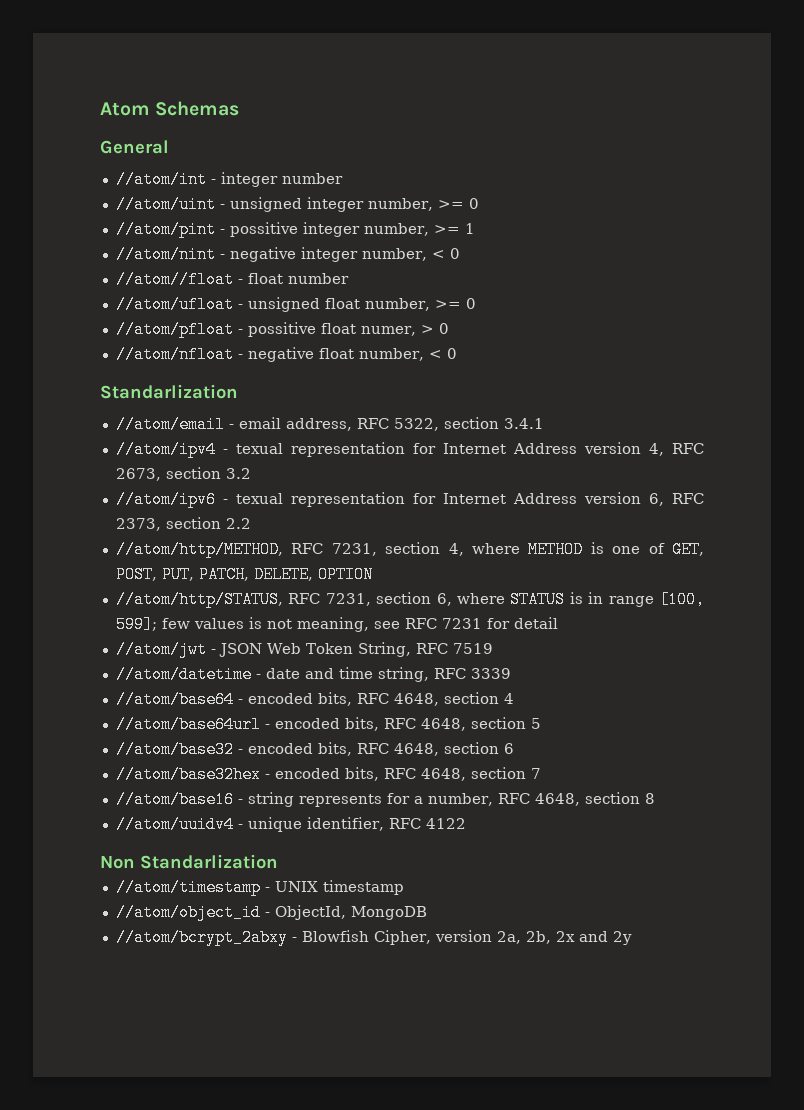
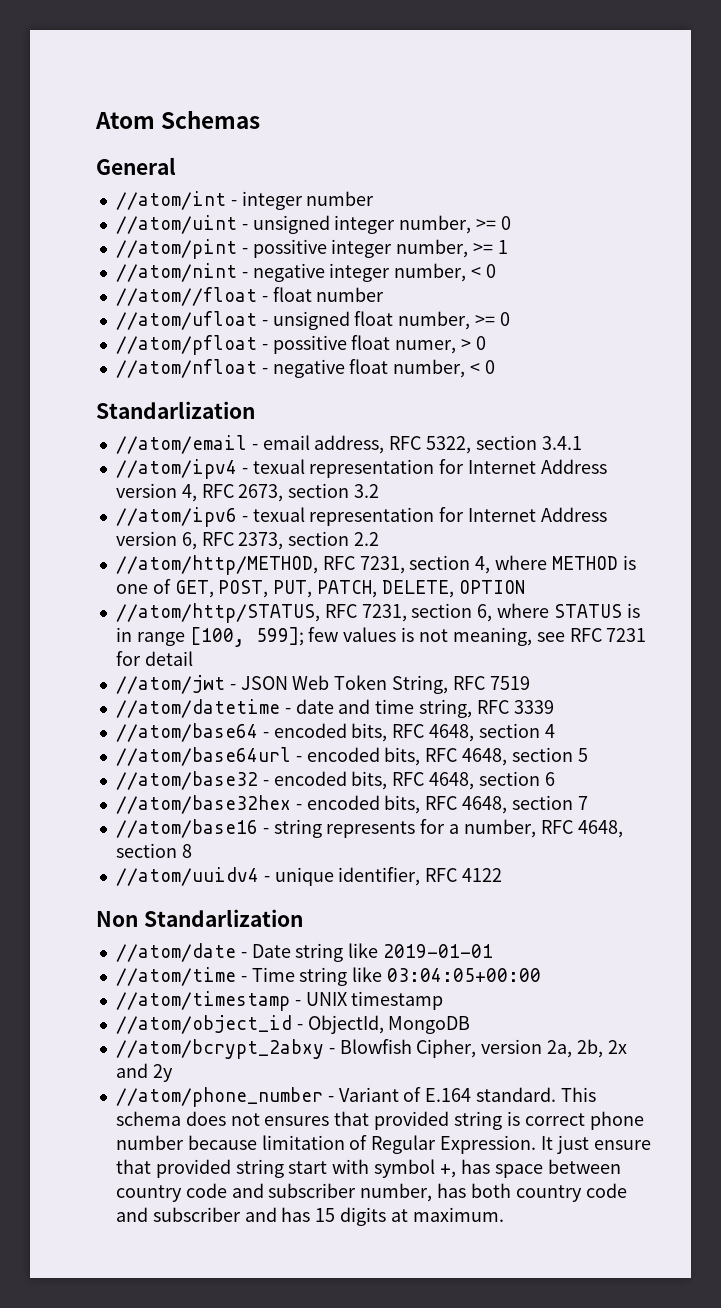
(278, 861) none -> [115,943,494,962] [115,967,542,986] // //atom/date - Date string like 2019-01-01 // //atom/time - Time string like 03:04:05+00:00
(632, 938) none -> [115,1087,596,1107] [115,1111,644,1130] [115,1135,651,1154] [115,1159,621,1178] [115,1183,627,1202] [115,1207,504,1226] // //atom/phone_number - Variant of E.164 standard. This schema does not ensures that provided string is correct phone number because limitation of Regular Expression. It just ensure that provided string start with symbol +, has space between country code and subscriber number, has both country code and subscriber and has 15 digits at maximum.

